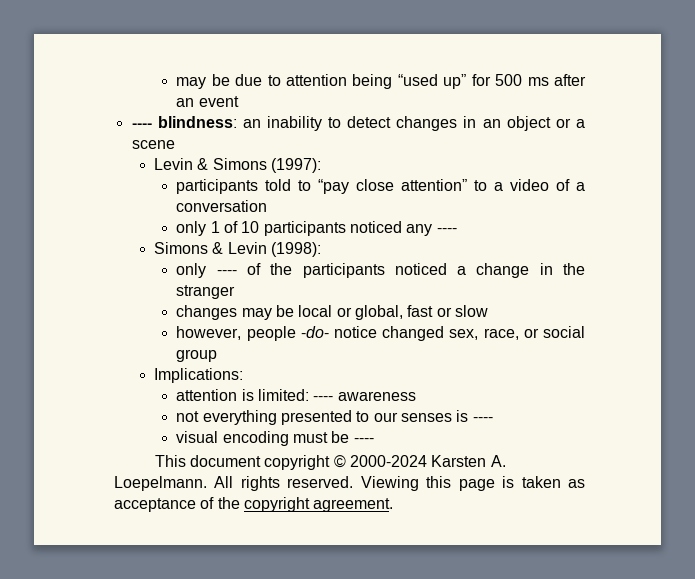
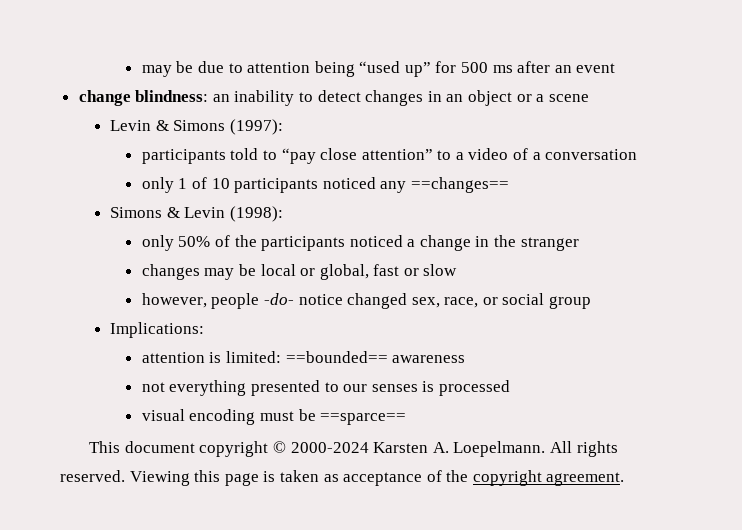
[131,123,152,128] ---- -> [78,90,131,106] change
[436,228,457,233] ---- -> [410,177,509,193] ==changes==
[216,270,237,275] ---- -> [178,236,211,247] 50%
[313,396,334,401] ---- -> [285,351,388,363] ==bounded==
[472,417,493,422] ---- -> [438,380,510,396] processed
[353,438,374,443] ---- -> [320,413,407,425] ==sparce==

